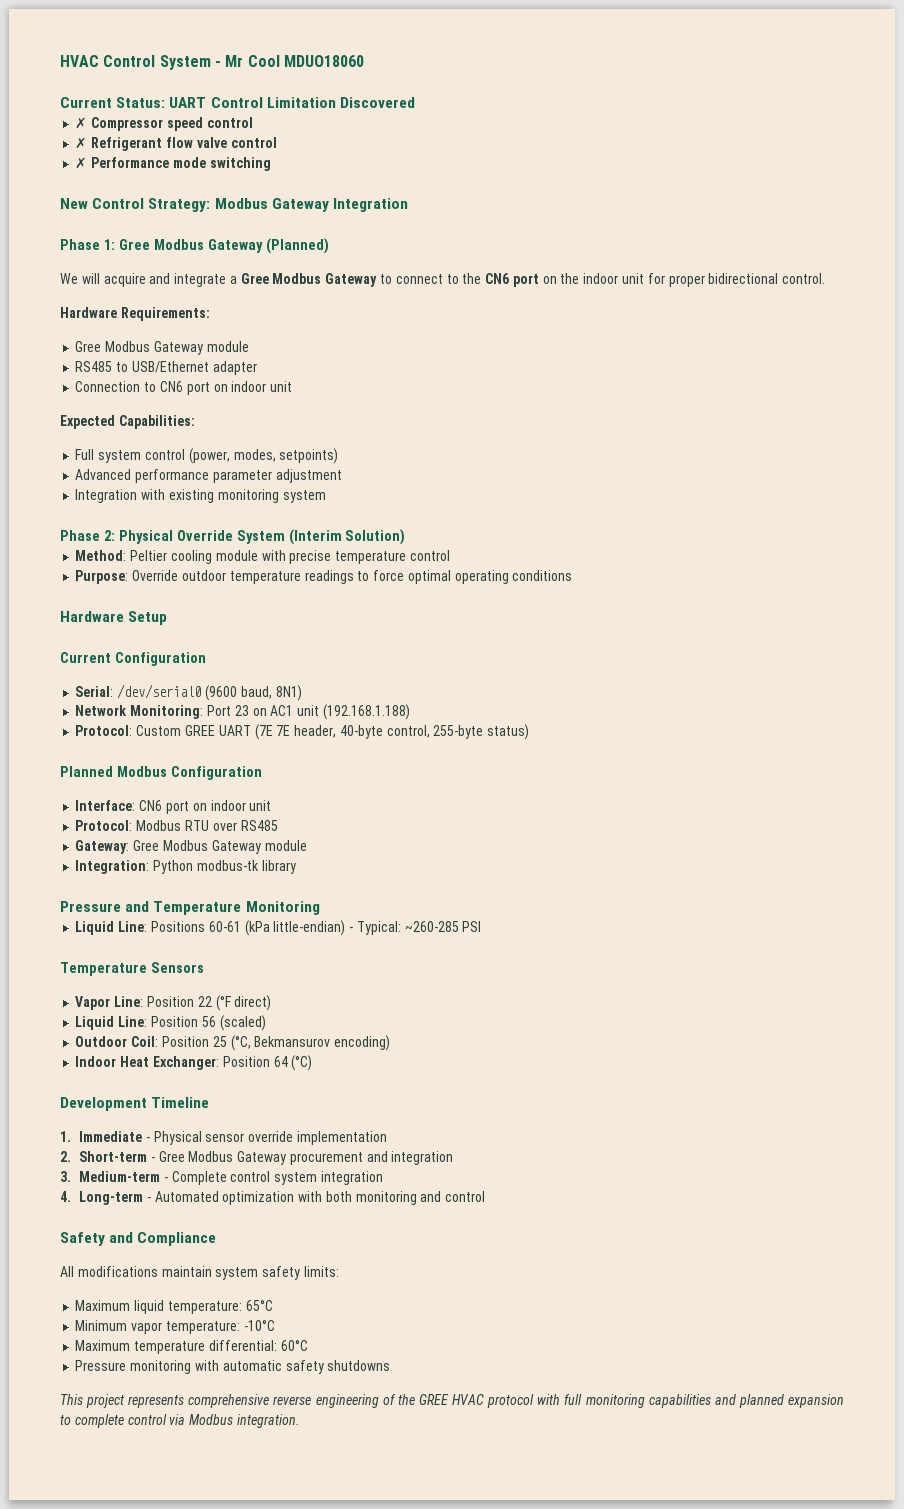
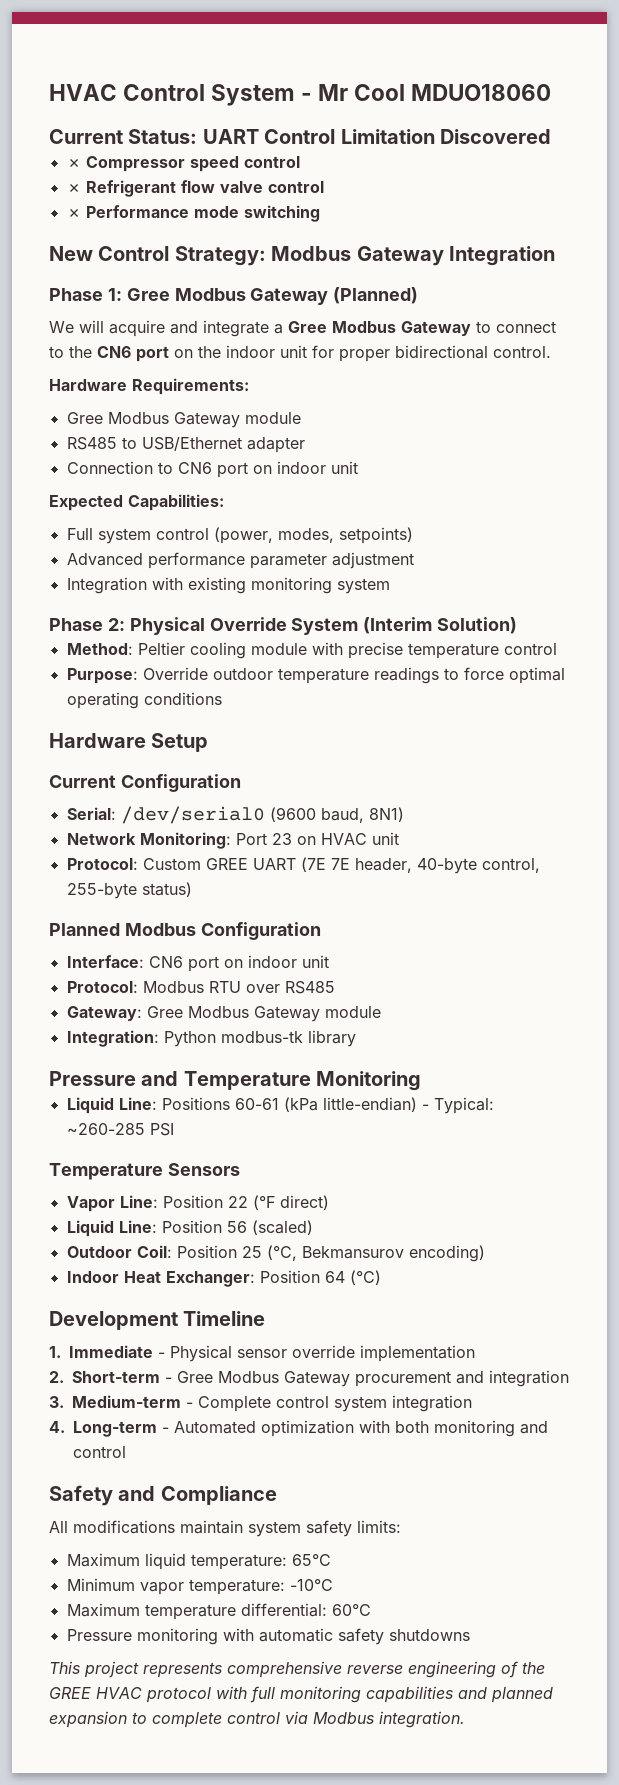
[270,704,410,720] AC1 unit (192.168.1.188) -> [320,832,399,845] HVAC unit

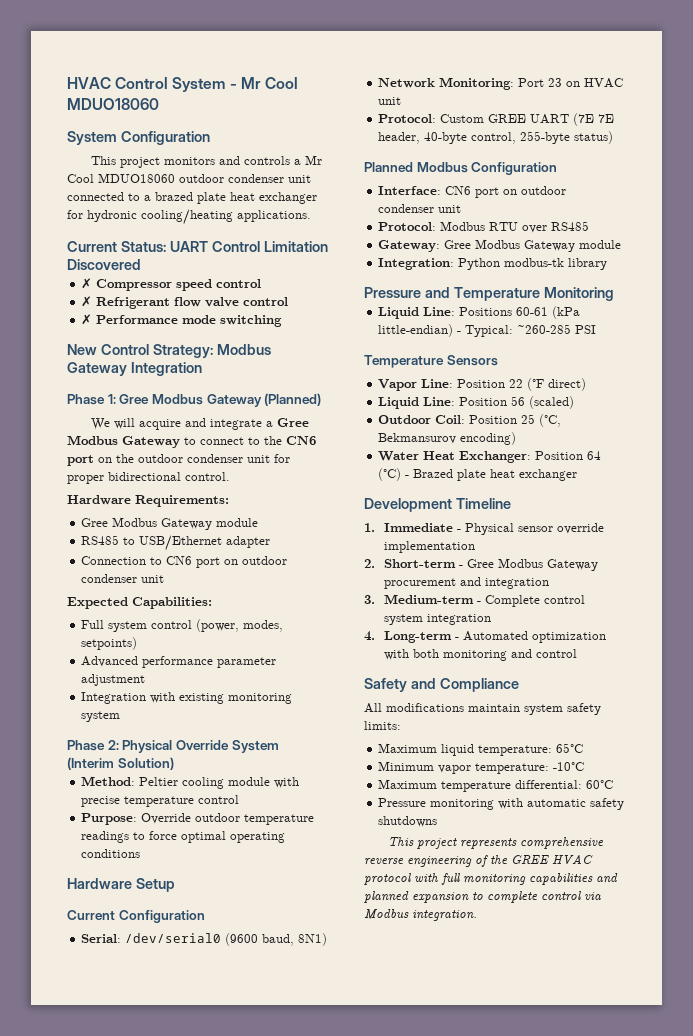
(552, 92) none -> [67,131,210,145] [91,155,323,168] [67,173,311,183] [67,192,317,204] [67,209,311,225] // System Configuration // This project monitors and controls a Mr Cool MDUO18060 outdoor condenser unit connected to a brazed plate heat exchanger for hydronic cooling/heating applications.
[226,345,275,358] indoor -> [138,454,243,463] outdoor condenser
[276,461,326,474] indoor -> [242,556,288,565] [81,574,138,583] outdoor condenser
[247,955,297,968] indoor -> [521,186,567,195] [378,204,435,213] outdoor condenser
[66,1271,119,1283] Indoor -> [378,451,420,461] Water
(381, 1277) none -> [405,469,578,481] - Brazed plate heat exchanger

